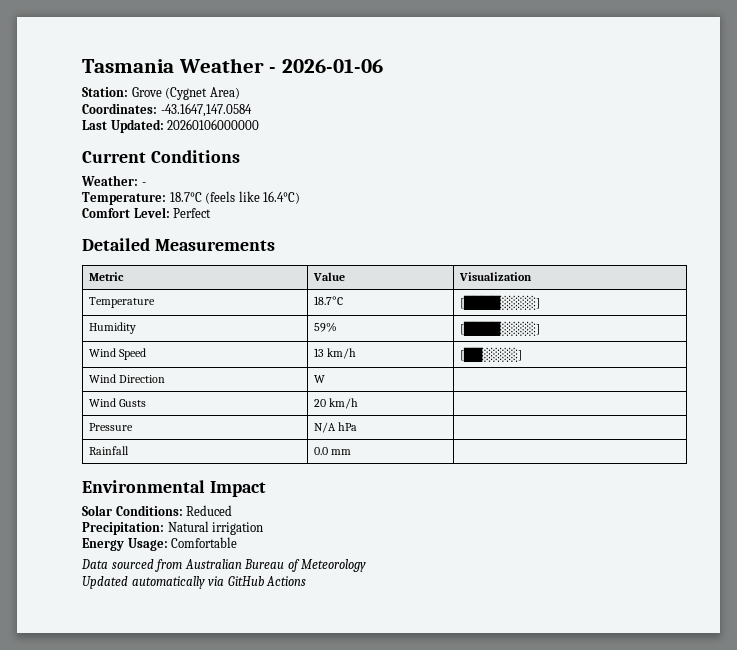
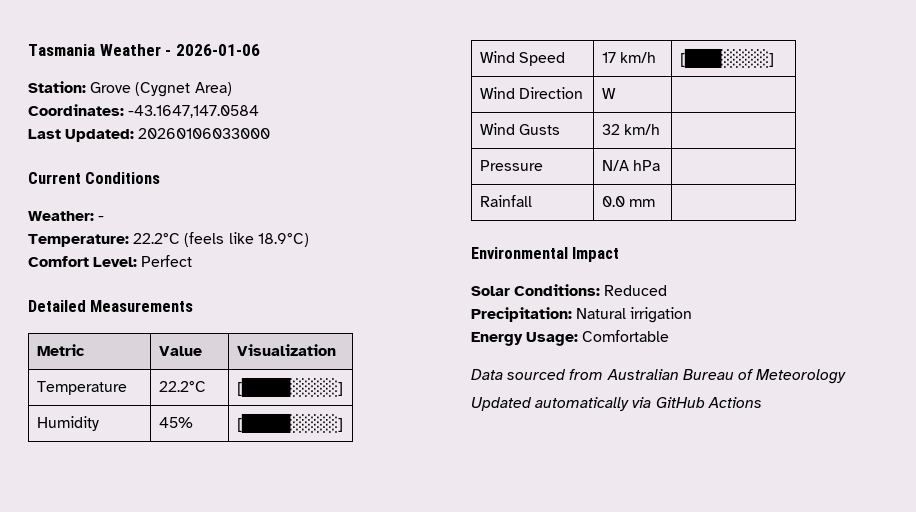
[167,119,260,130] 20260106000000 -> [138,128,271,139] 20260106033000
[169,192,202,202] 18.7°C -> [133,233,181,244] 22.2°C
[263,191,301,204] 16.4°C) -> [257,233,309,247] 18.9°C)
[313,296,343,305] 18.7°C -> [158,381,206,392] 22.2°C
[313,322,337,332] 59% -> [158,417,193,428] 45%
[313,348,356,359] [459,347,522,362] 13 km/h | [██░░░░] -> [601,52,656,63] [679,48,774,68] 17 km/h | [███░░░░]
[313,399,326,407] 20 -> [601,124,620,135] 32

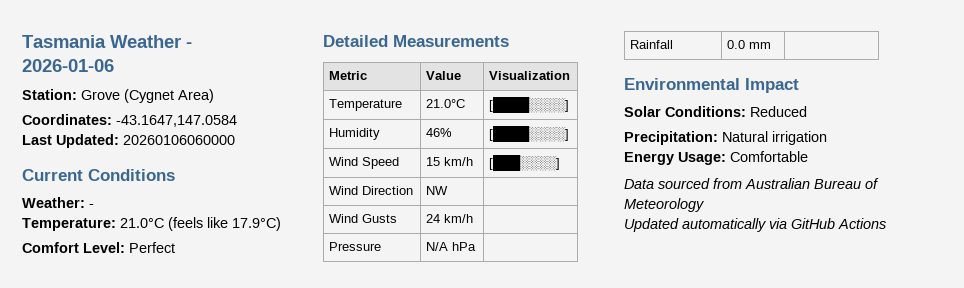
[138,128,271,139] 20260106033000 -> [123,135,235,145] 20260106060000
[133,233,181,244] 22.2°C -> [120,218,164,228] 21.0°C
[257,233,309,247] 18.9°C) -> [232,217,281,231] 17.9°C)
[158,381,206,392] 22.2°C -> [426,99,466,108] 21.0°C
[158,417,193,428] 45% -> [426,128,453,137] 46%
[601,52,616,63] 17 -> [426,157,441,166] 15
[601,88,616,99] W -> [426,186,449,195] NW
[601,124,620,135] 32 -> [426,214,441,223] 24

